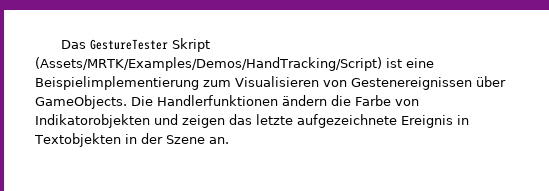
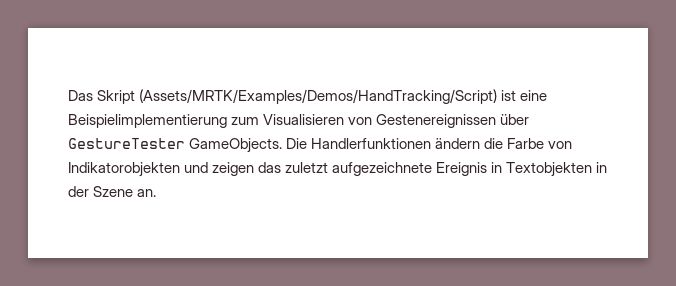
[89,39,168,50] GestureTester -> (93, 95) none
(506, 81) none -> [68,138,185,149] GestureTester
[256,114,293,125] letzte -> [285,162,329,173] zuletzt

